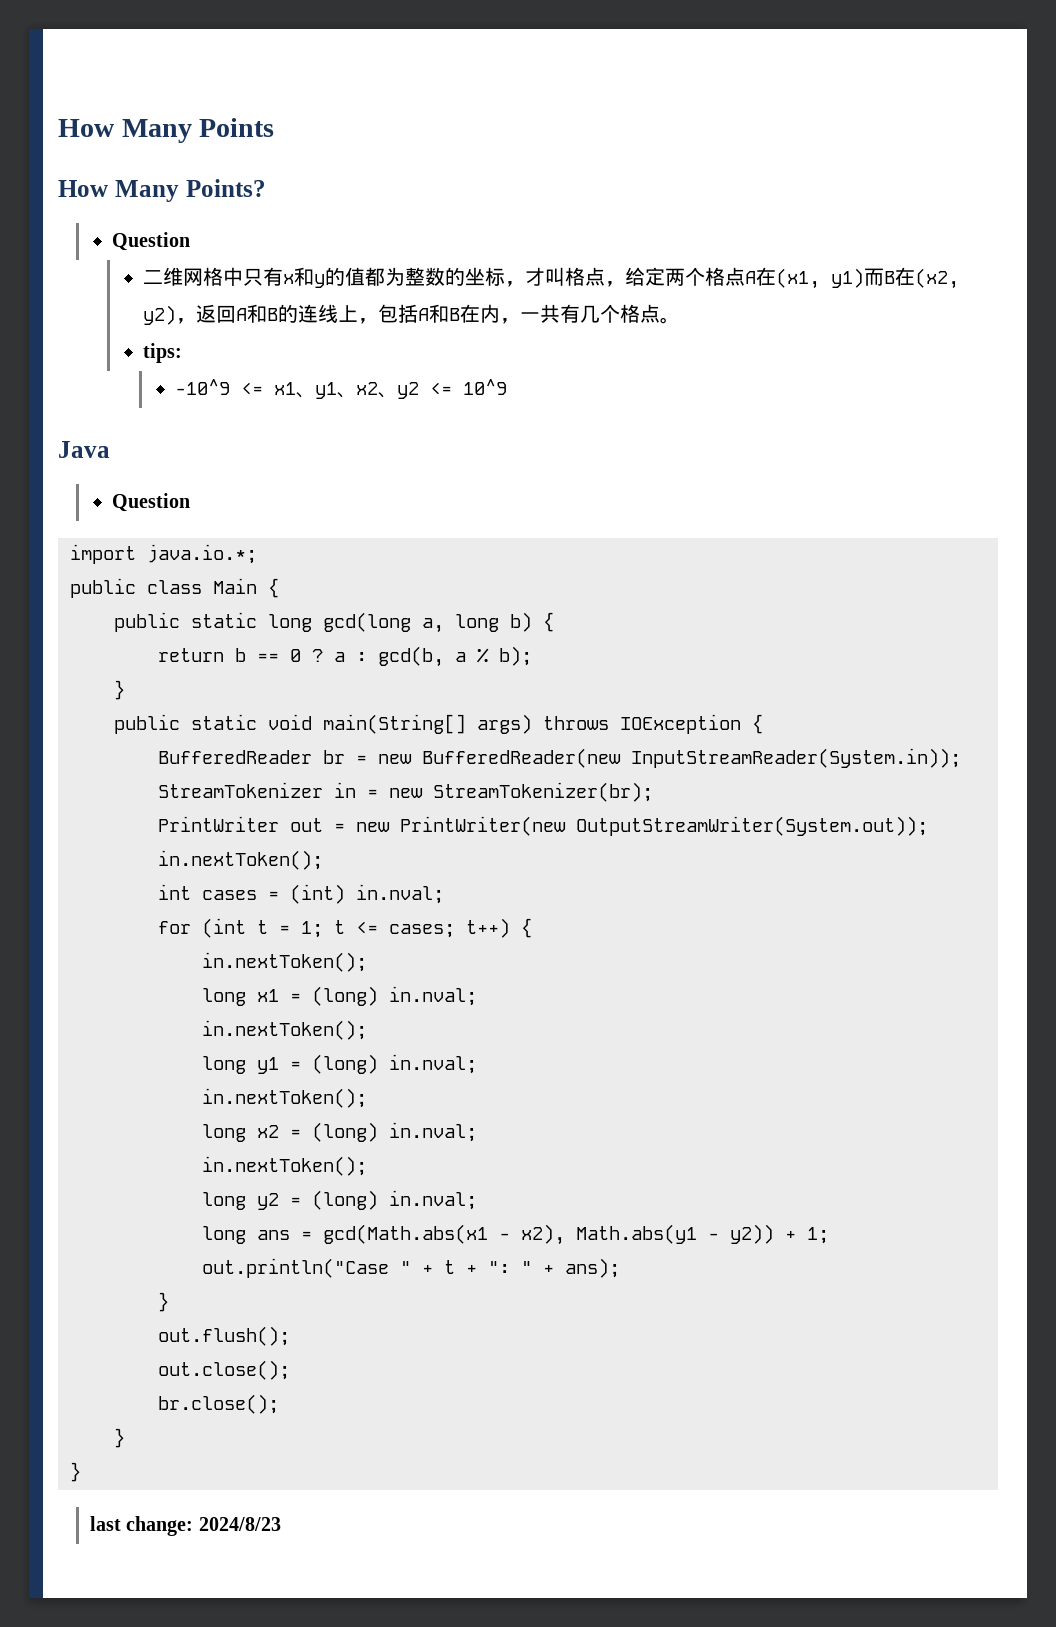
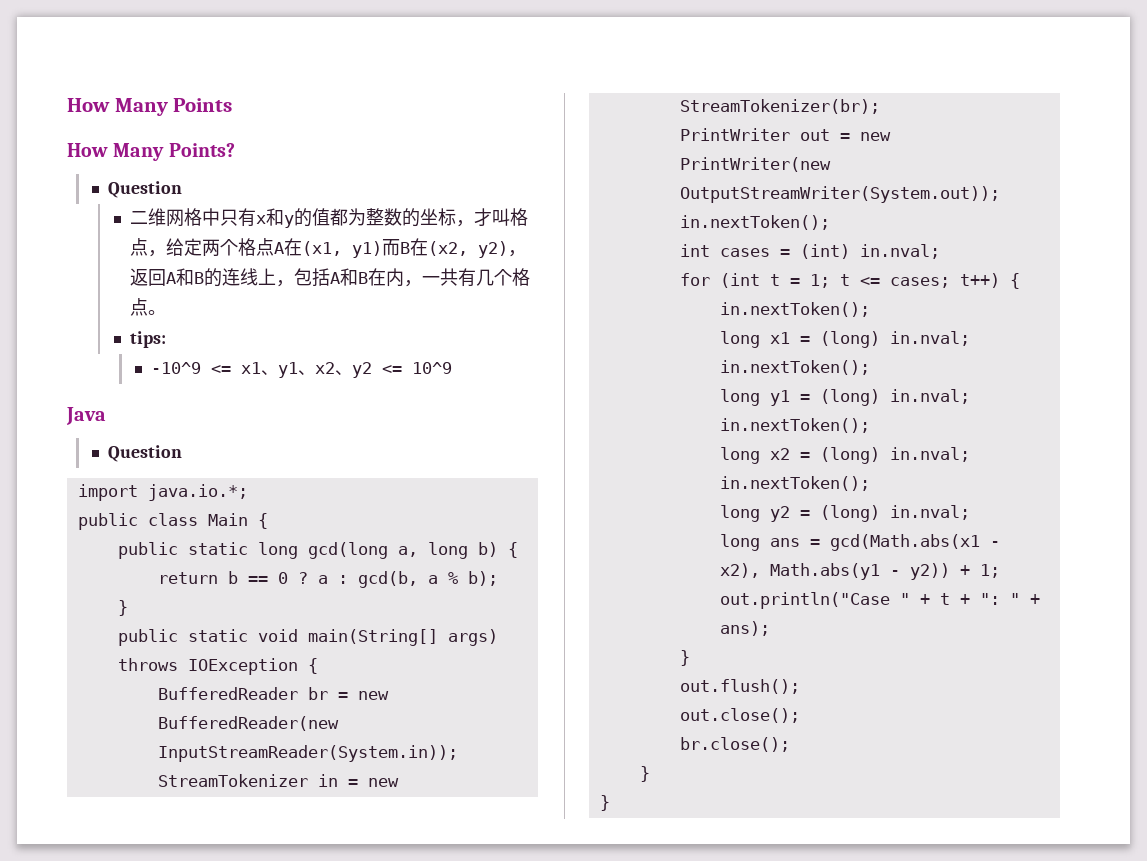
[89,1516,281,1536] // last change: 2024/8/23 -> (610, 803) none

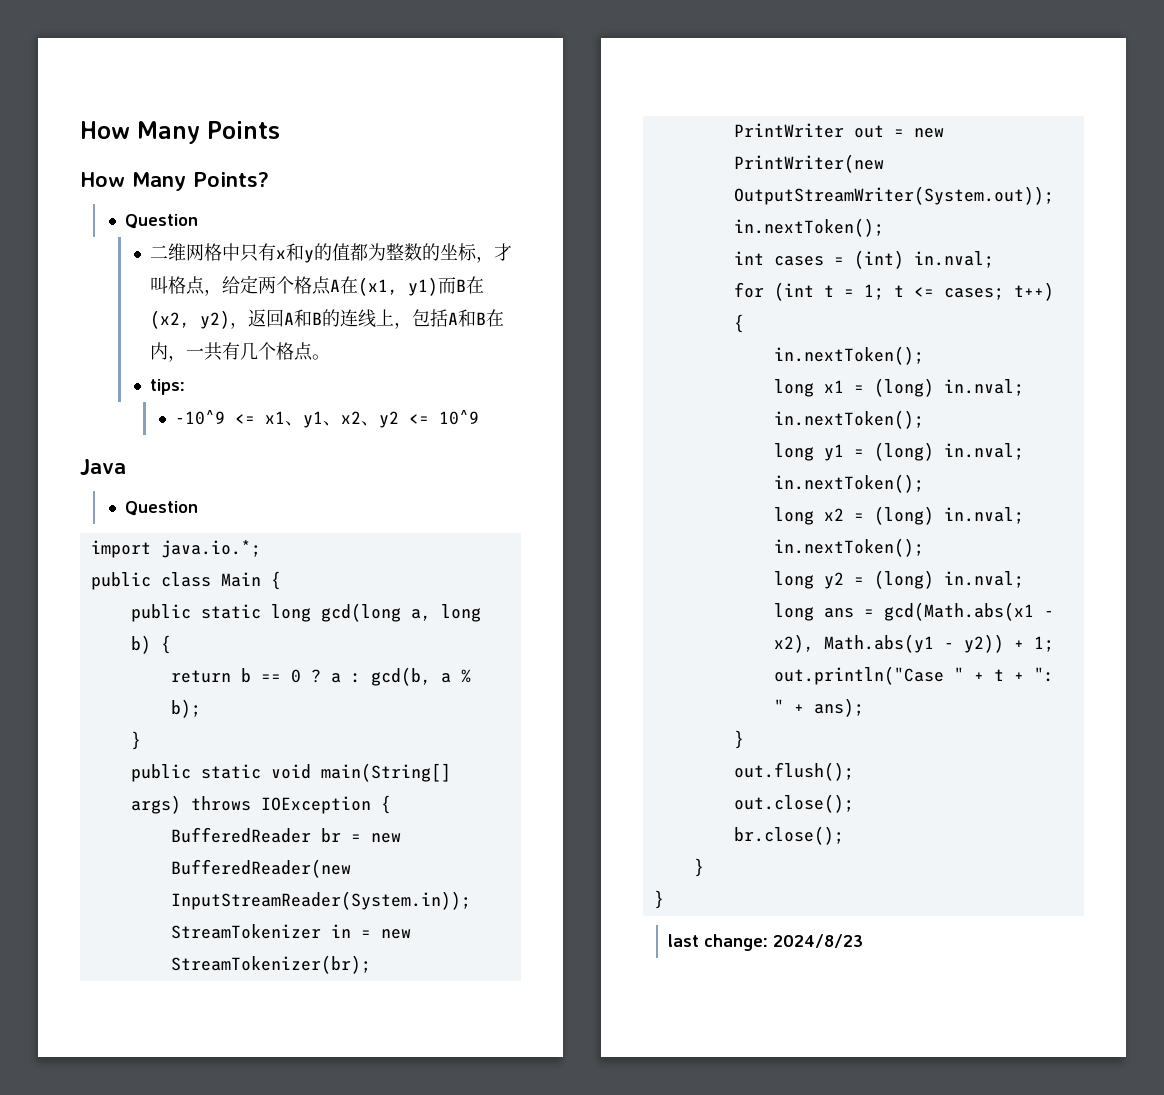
(610, 803) none -> [668,934,864,951] // last change: 2024/8/23

